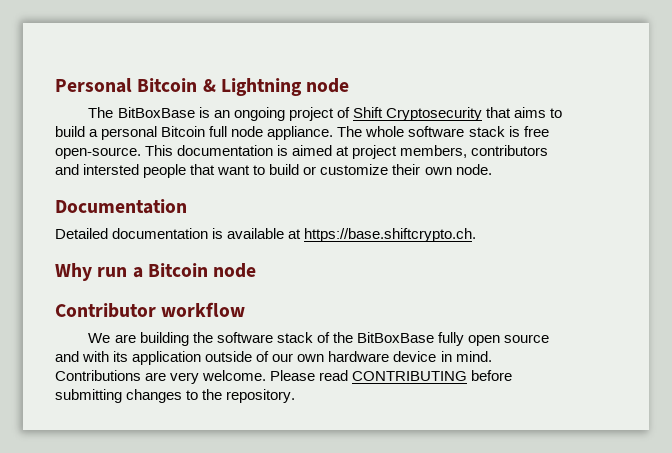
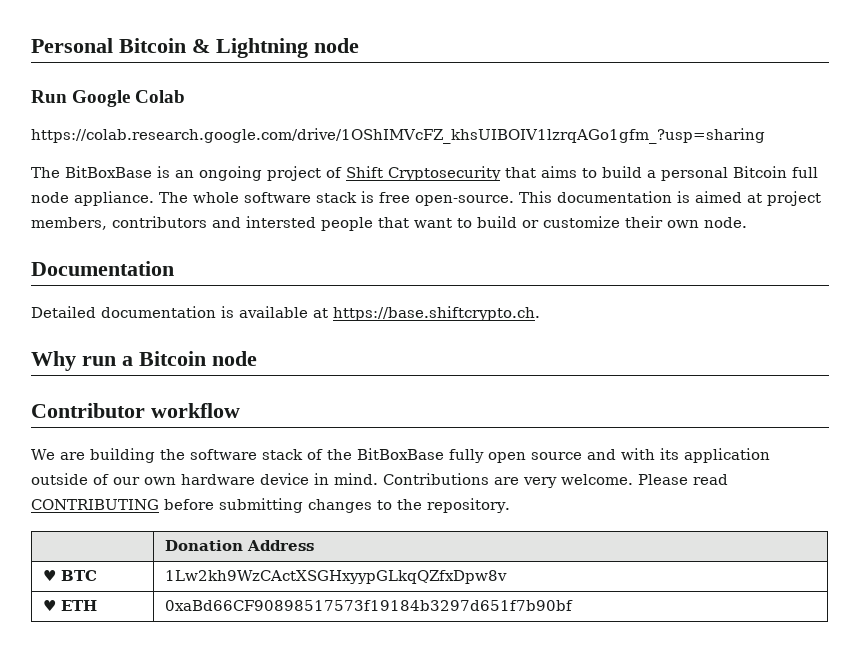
(350, 85) none -> [31,90,186,107] [31,128,765,144] // Run Google Colab // https://colab.research.google.com/drive/1OShIMVcFZ_khsUIBOIV1lzrqAGo1gfm_?usp=sharing
(296, 396) none -> [164,540,314,551] [42,570,97,581] [164,570,507,584] [42,600,97,611] [164,600,573,611] // | Donation Address // ♥ BTC | 1Lw2kh9WzCActXSGHxyypGLkqQZfxDpw8v // ♥ ETH | 0xaBd66CF90898517573f19184b3297d651f7b90bf

